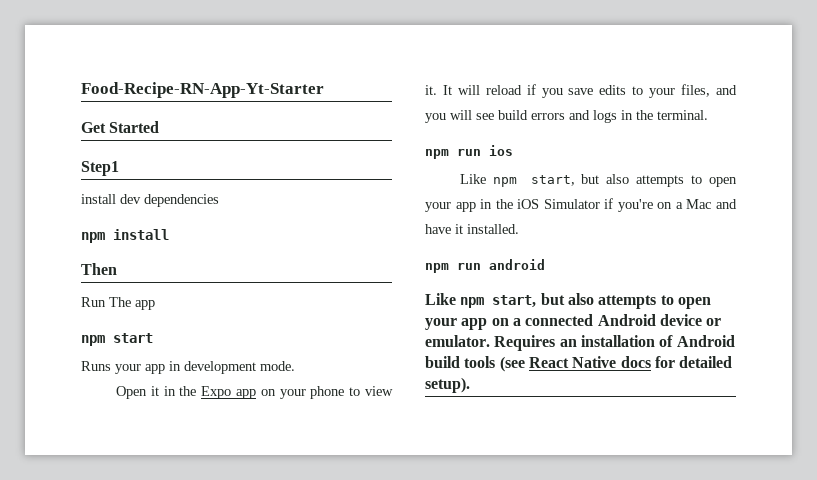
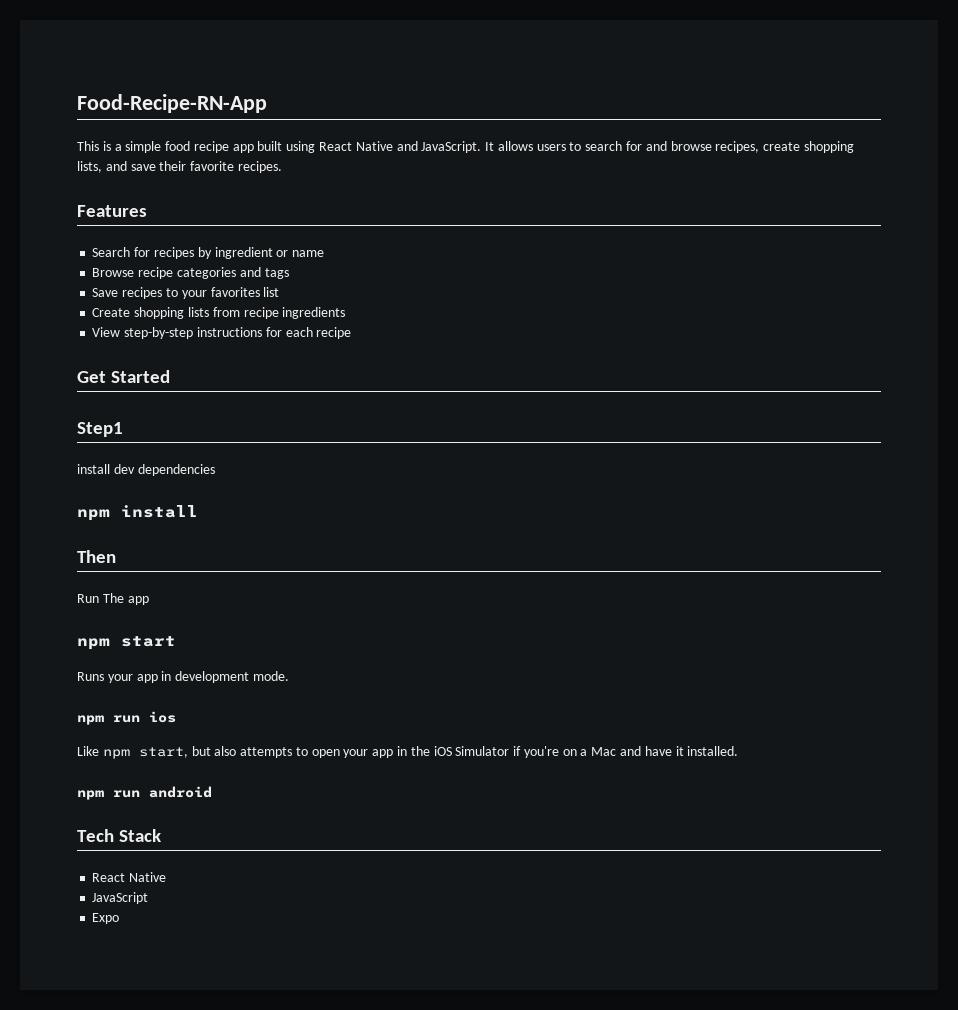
[81,82,324,98] Food-Recipe-RN-App-Yt-Starter -> [77,94,267,113] [77,141,854,153] [77,161,282,173] [77,205,147,217] [92,247,325,259] [92,267,289,279] [92,287,280,299] [92,307,346,319] [92,327,352,339] Food-Recipe-RN-App // This is a simple food recipe app built using React Native and JavaScript. It allows users to search for and browse recipes, create shopping lists, and save their favorite recipes. // Features // Search for recipes by ingredient or name // Browse recipe categories and tags // Save recipes to your favorites list // Create shopping lists from recipe ingredients // View step-by-step instructions for each recipe
[115,386,394,399] [425,84,737,98] [425,110,708,123] // Open it in the Expo app on your phone to view it. It will reload if you save edits to your files, and you will see build errors and logs in the terminal. -> (289, 676) none
[425,293,711,309] [425,314,722,330] [425,335,735,351] [425,356,733,372] [425,377,470,393] Like npm start, but also attempts to open your app on a connected Android device or emulator. Requires an installation of Android build tools (see React Native docs for detailed setup). -> [77,829,162,842] [92,872,167,882] [92,892,149,904] [92,913,120,924] Tech Stack // React Native // JavaScript // Expo

